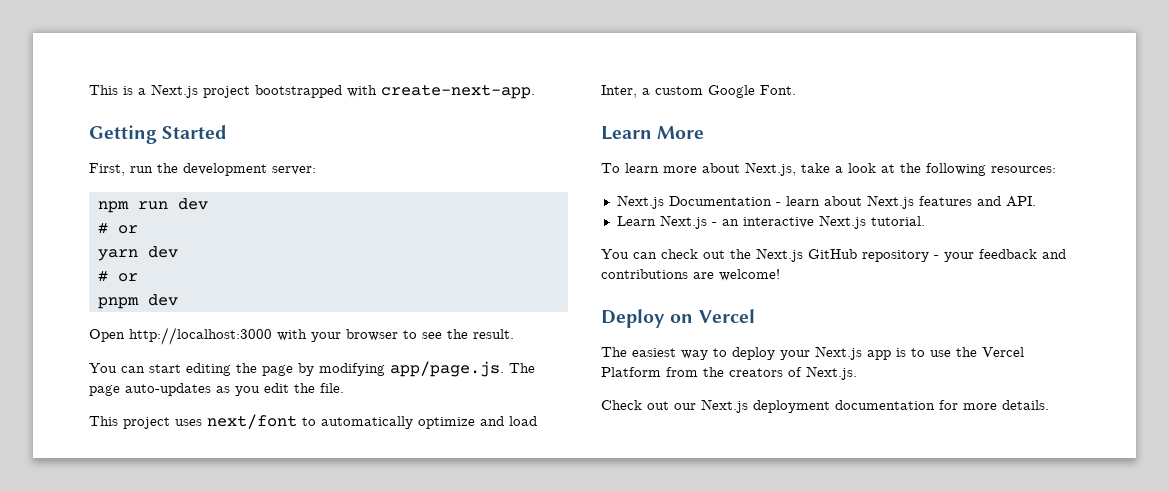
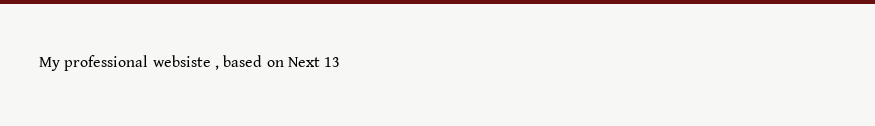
[89,84,535,99] [89,125,228,144] [89,163,316,176] [97,198,208,213] [97,222,138,234] [97,246,178,261] [97,270,138,282] [97,294,178,309] [89,327,514,345] [89,361,535,377] [89,383,344,396] [89,414,537,429] [601,85,796,98] [601,126,705,140] [601,162,1056,176] [616,195,1036,209] [616,215,925,229] [601,248,1066,262] [601,269,780,281] [601,309,755,328] [601,346,1024,360] [601,366,857,380] [601,399,1049,413] This is a Next.js project bootstrapped with create-next-app. // Getting Started // First, run the development server: // npm run dev // # or // yarn dev // # or // pnpm dev // Open http://localhost:3000 with your browser to see the result. // You can start editing the page by modifying app/page.js. The page auto-updates as you edit the file. // This project uses next/font to automatically optimize and load Inter, a custom Google Font. // Learn More // To learn more about Next.js, take a look at the following resources: // Next.js Documentation - learn about Next.js features and API. // Learn Next.js - an interactive Next.js tutorial. // You can check out the Next.js GitHub repository - your feedback and contributions are welcome! // Deploy on Vercel // The easiest way to deploy your Next.js app is to use the Vercel Platform from the creators of Next.js. // Check out our Next.js deployment documentation for more details. -> [39,55,341,71] My professional websiste , based on Next 13

